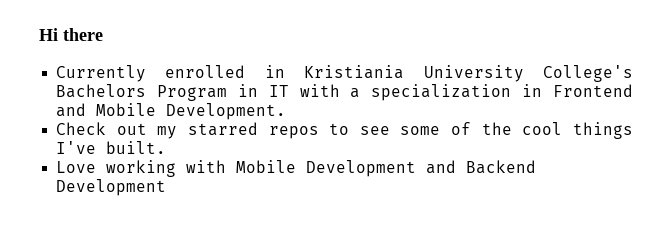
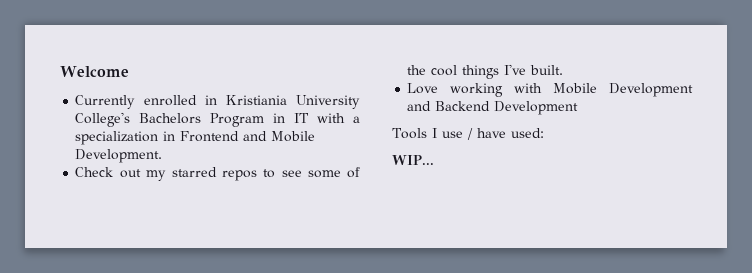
[39,28,103,41] Hi there -> [60,66,129,77] Welcome
(167, 187) none -> [392,128,544,140] [392,155,434,165] // Tools I use / have used: // WIP...

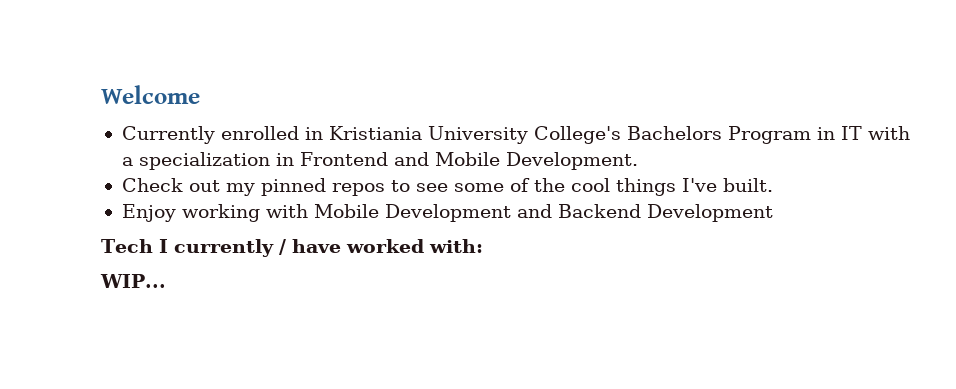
[172,167,217,177] starred -> [260,178,326,196] pinned
[407,83,439,94] Love -> [121,204,176,222] Enjoy
[392,128,544,140] Tools I use / have used: -> [101,239,483,257] Tech I currently / have worked with:

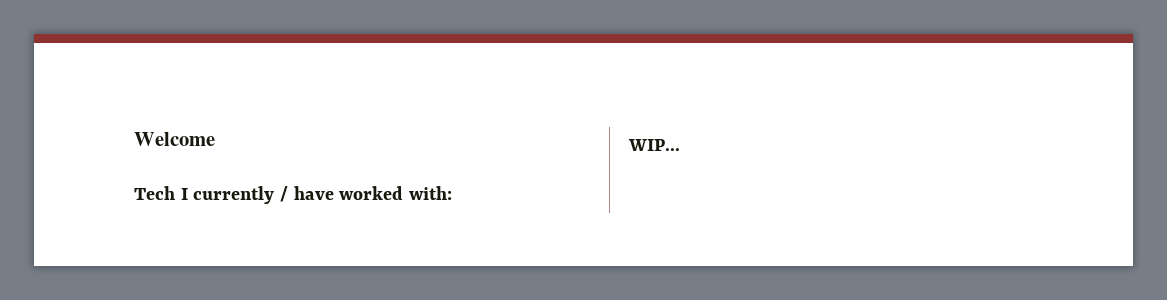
[121,126,910,144] [121,152,638,170] [121,178,773,196] [121,204,773,222] // Currently enrolled in Kristiania University College's Bachelors Program in IT with a specialization in Frontend and Mobile Development. // Check out my pinned repos to see some of the cool things I've built. // Enjoy working with Mobile Development and Backend Development -> (215, 139) none

